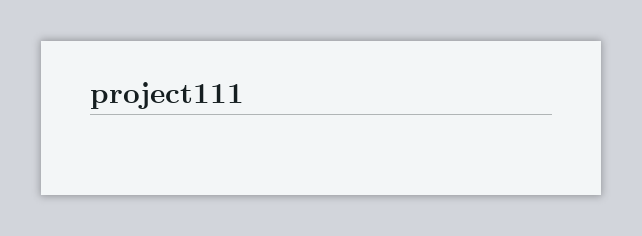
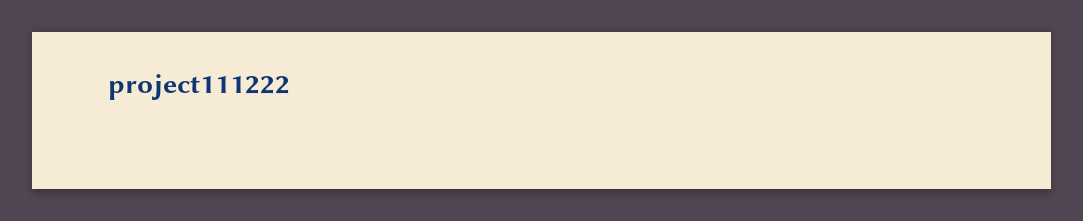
[90,82,244,109] project111 -> [108,74,290,100] project111222

